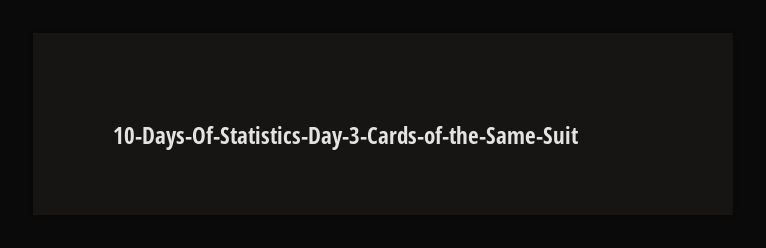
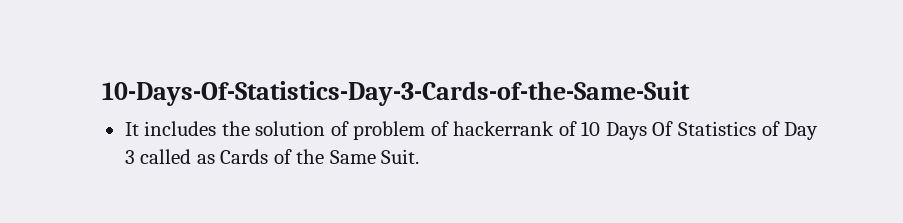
(578, 138) none -> [124,121,819,140] [124,149,420,164] // It includes the solution of problem of hackerrank of 10 Days Of Statistics of Day 3 called as Cards of the Same Suit.

